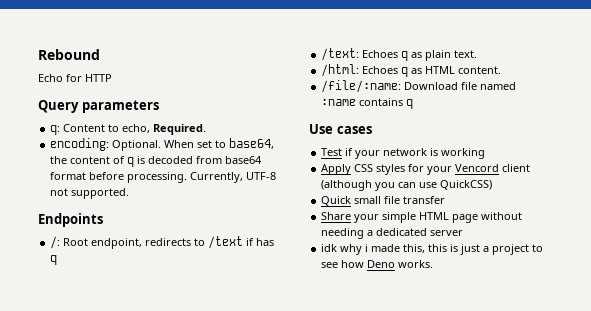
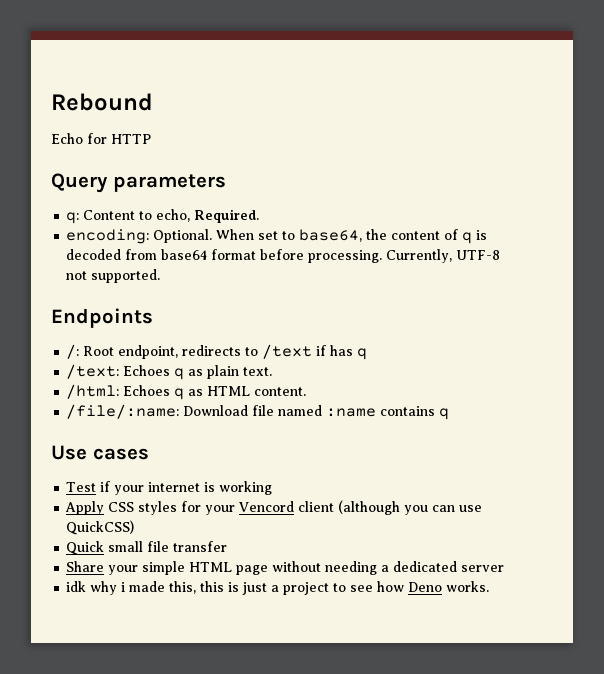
[383,148,428,156] network -> [148,482,201,492] internet

